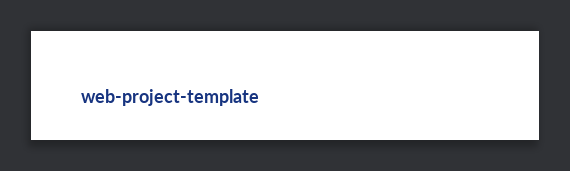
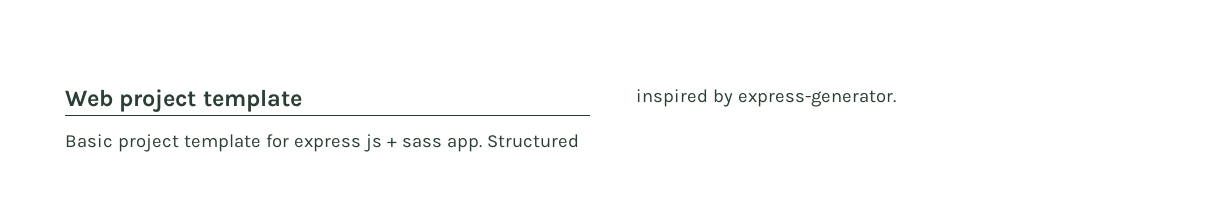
[81,89,259,106] web-project-template -> [65,89,302,112] [65,134,579,152] [636,89,896,107] Web project template // Basic project template for express js + sass app. Structured inspired by express-generator.

